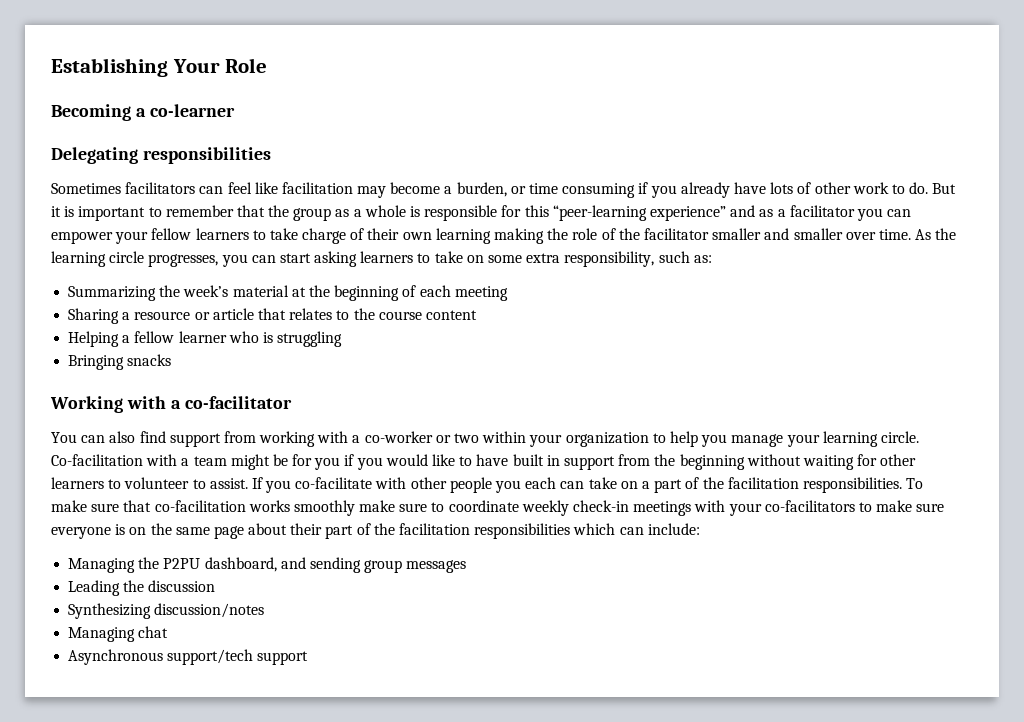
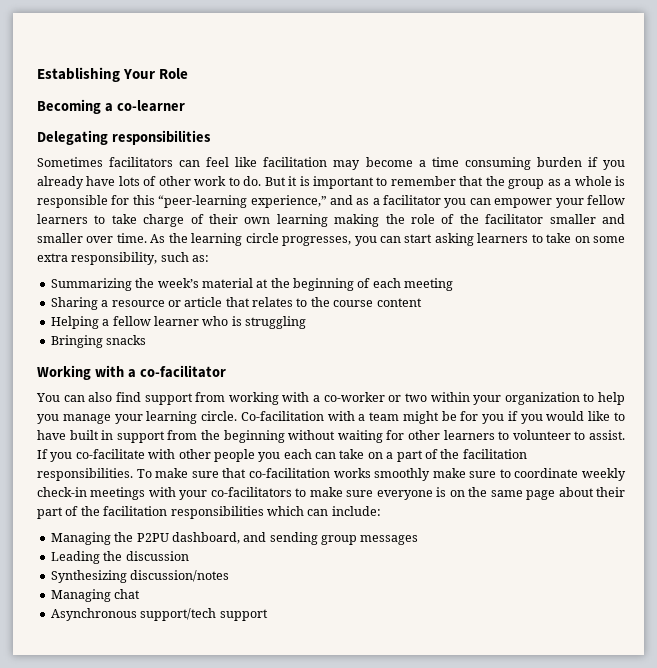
[456,182,526,197] burden, or -> (426, 163) none
(636, 190) none -> [536,157,582,167] burden
[649,206,726,221] experience” -> [250,195,327,208] experience,”

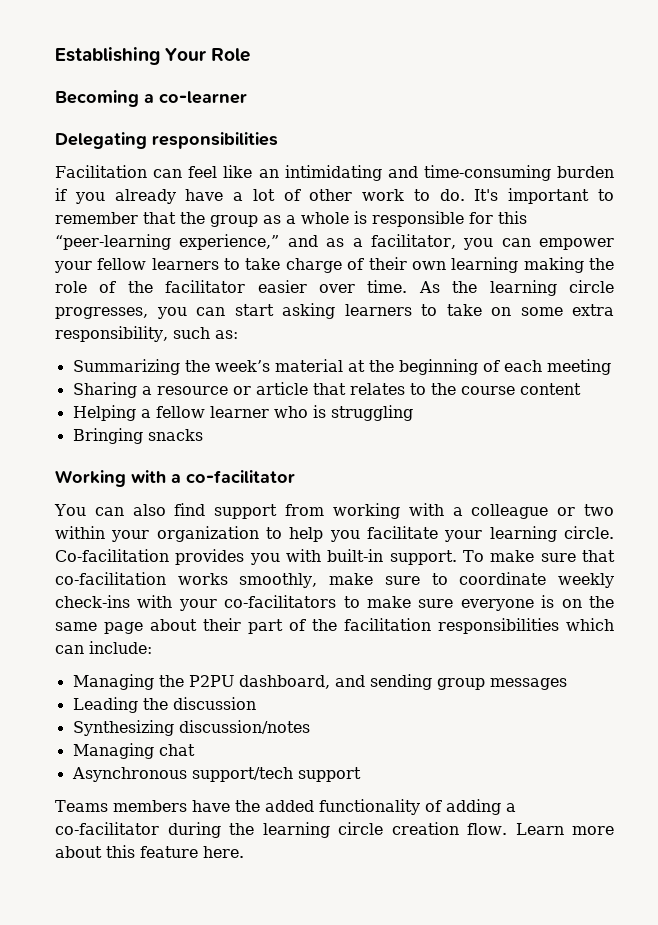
[37,157,174,167] Sometimes facilitators -> [55,165,147,178] Facilitation
[263,157,531,170] facilitation may become a time consuming -> [258,165,551,181] an intimidating and time-consuming
[118,176,140,186] lots -> [233,189,275,201] a lot
[264,176,310,186] But it is -> [474,189,499,201] It's
[383,195,442,205] facilitator -> [370,234,456,249] facilitator,
[549,214,625,224] [37,233,83,243] smaller and smaller -> [257,280,307,293] easier
[323,392,385,402] co-worker -> [471,504,549,519] colleague
[62,414,111,424] manage -> [367,526,438,539] facilitate
[327,411,625,424] [37,430,626,443] [37,449,527,462] [37,468,133,481] with a team might be for you if you would like to have built in support from the beginning without waiting for other learners to volunteer to assist. If you co-facilitate with other people you each can take on a part of the facilitation responsibilities. -> [175,549,457,565] provides you with built-in support.
[374,468,431,481] smoothly -> [239,573,318,588] smoothly,
[37,487,146,500] check-in meetings -> [55,595,130,608] check-ins
(268, 615) none -> [55,799,516,815] [55,822,614,838] [55,845,244,858] // Teams members have the added functionality of adding a co-facilitator during the learning circle creation flow. Learn more about this feature here.

